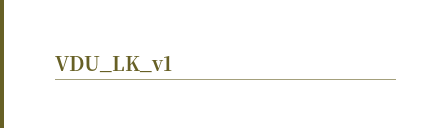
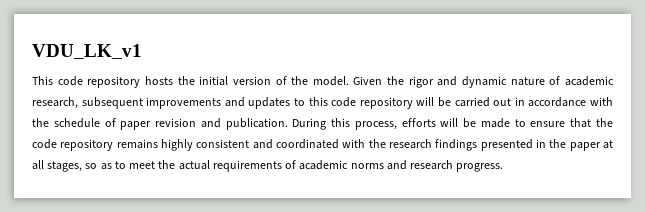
(172, 64) none -> [32,76,614,88] [32,97,614,109] [32,118,613,130] [32,139,613,151] [32,160,504,172] // This code repository hosts the initial version of the model. Given the rigor and dynamic nature of academic research, subsequent improvements and updates to this code repository will be carried out in accordance with the schedule of paper revision and publication. During this process, efforts will be made to ensure that the code repository remains highly consistent and coordinated with the research findings presented in the paper at all stages, so as to meet the actual requirements of academic norms and research progress.

